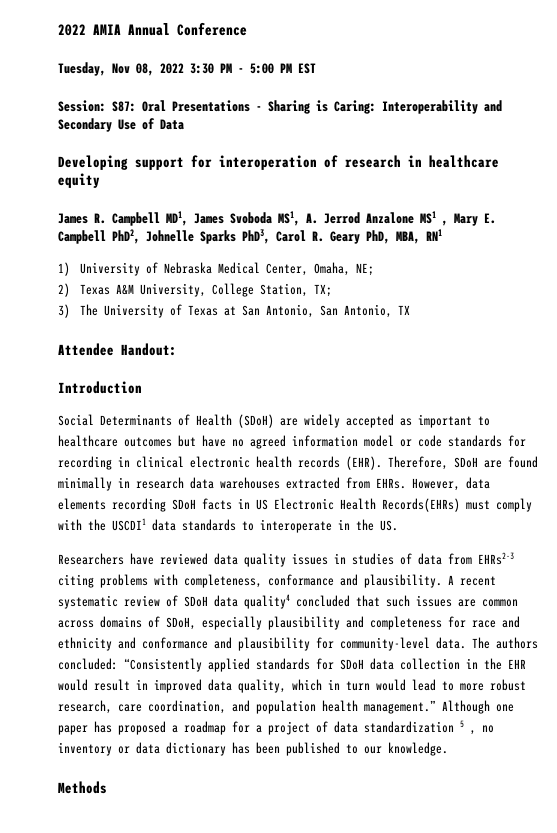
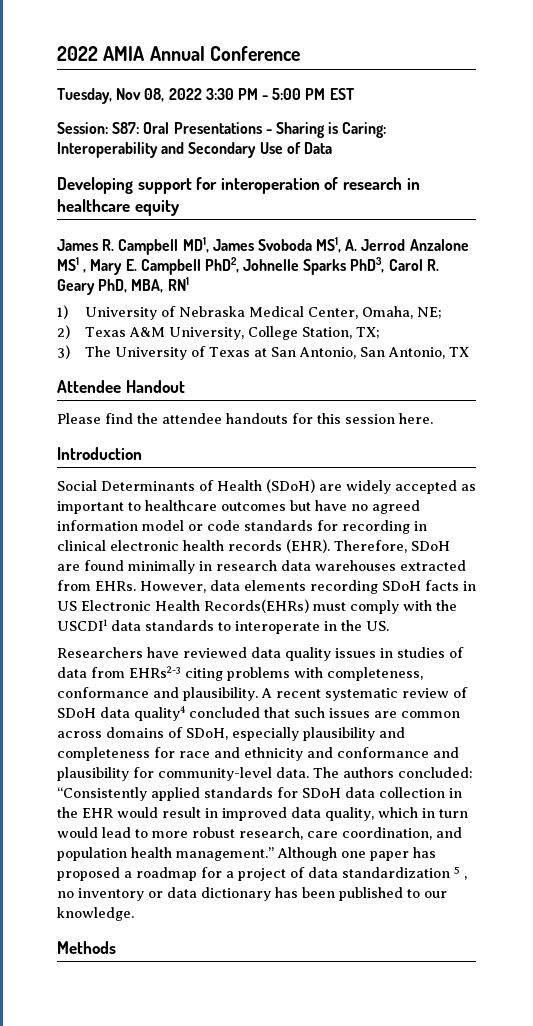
[121,343,177,356] Handout: -> [125,380,185,393] [57,413,433,424] Handout // Please find the attendee handouts for this session here.

